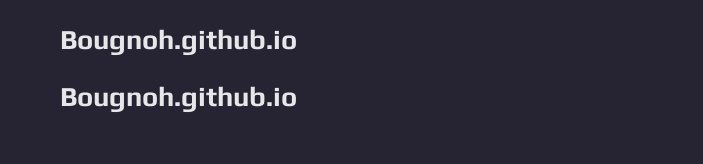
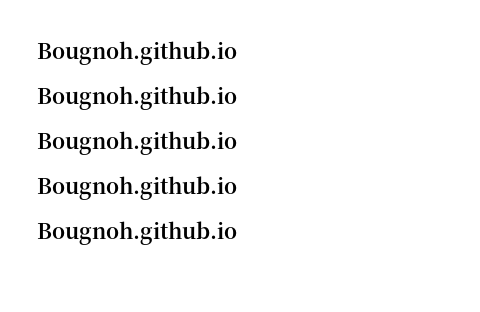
[60,29,297,56] [60,86,297,113] Bougnoh.github.io // Bougnoh.github.io -> [37,41,237,65] [37,86,237,110] [37,131,237,155] [37,176,237,200] [37,221,237,245] Bougnoh.github.io // Bougnoh.github.io // Bougnoh.github.io // Bougnoh.github.io // Bougnoh.github.io

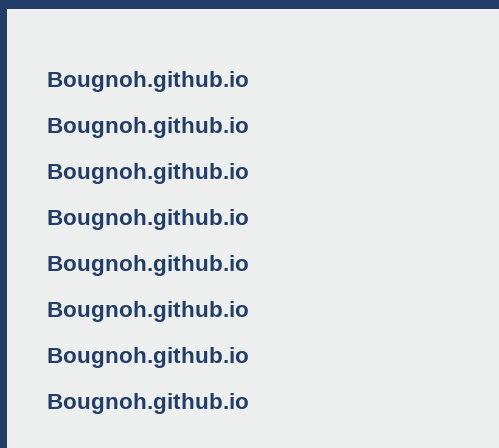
[37,41,237,65] [37,86,237,110] [37,131,237,155] [37,176,237,200] [37,221,237,245] Bougnoh.github.io // Bougnoh.github.io // Bougnoh.github.io // Bougnoh.github.io // Bougnoh.github.io -> [47,71,249,92] [47,117,249,138] [47,163,249,184] [47,209,249,230] [47,255,249,276] [47,301,249,322] [47,347,249,368] [47,393,249,414] Bougnoh.github.io // Bougnoh.github.io // Bougnoh.github.io // Bougnoh.github.io // Bougnoh.github.io // Bougnoh.github.io // Bougnoh.github.io // Bougnoh.github.io

